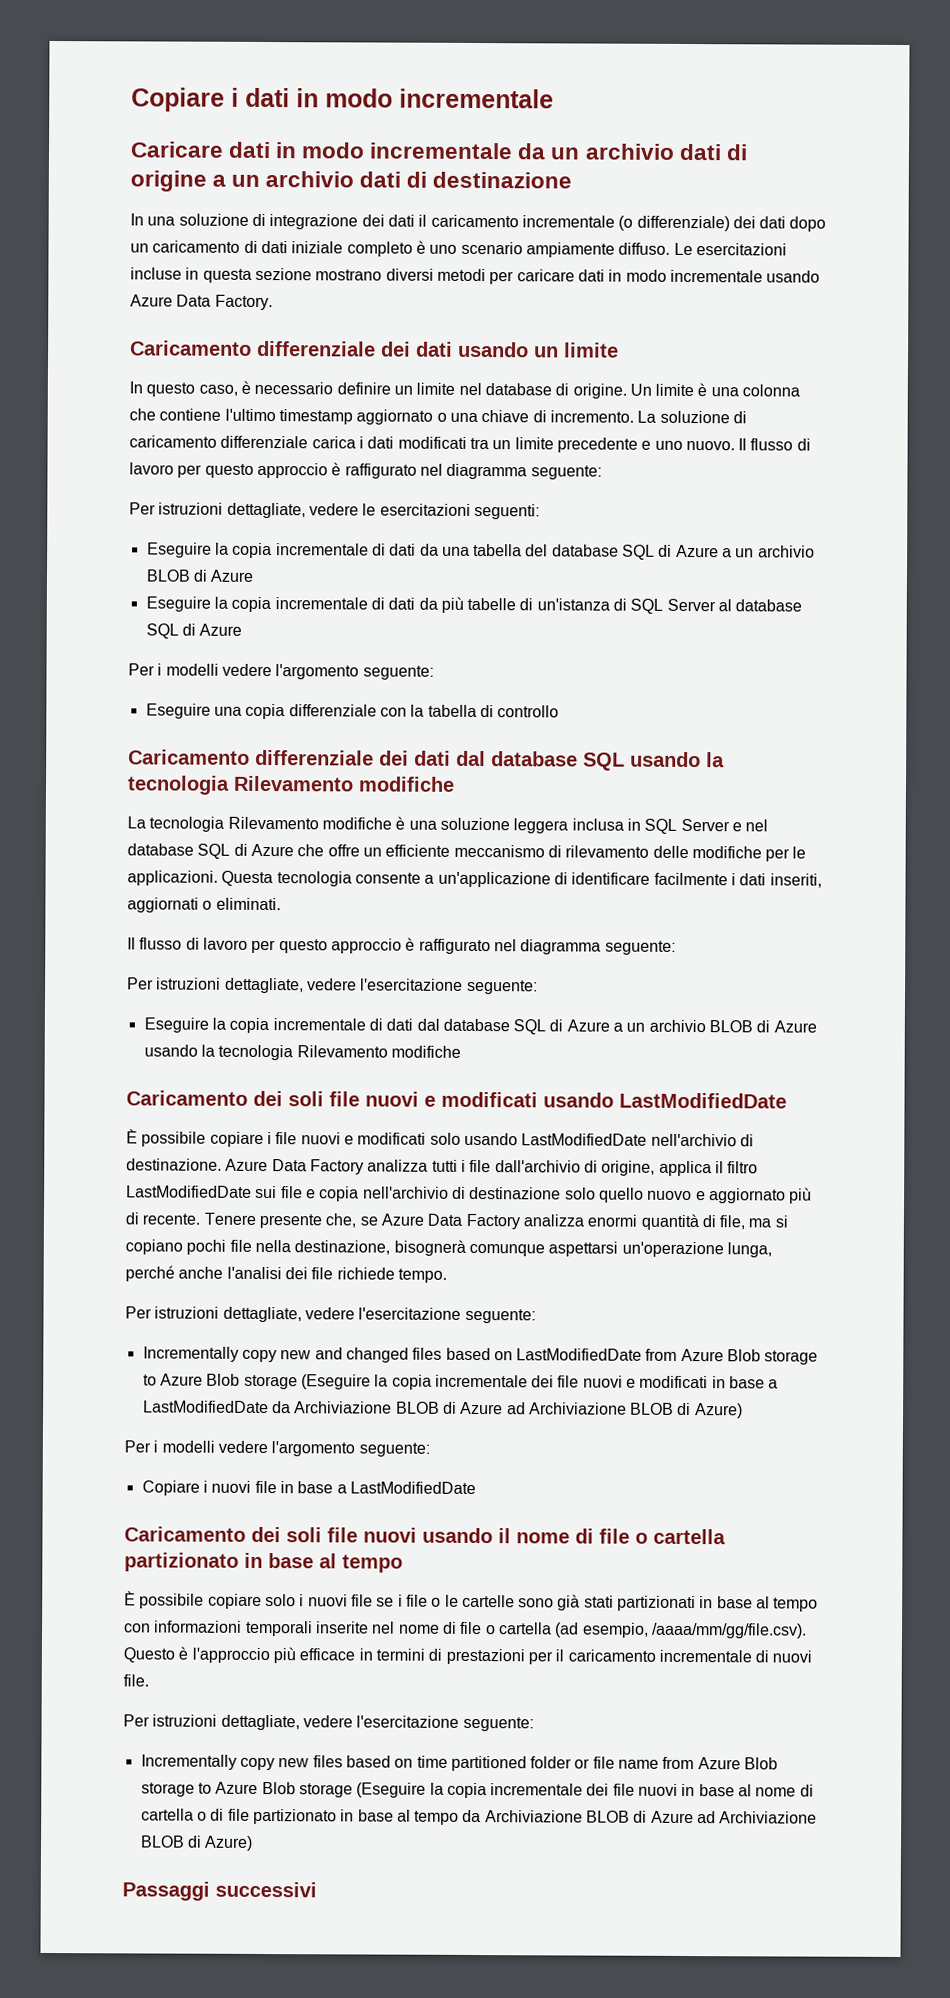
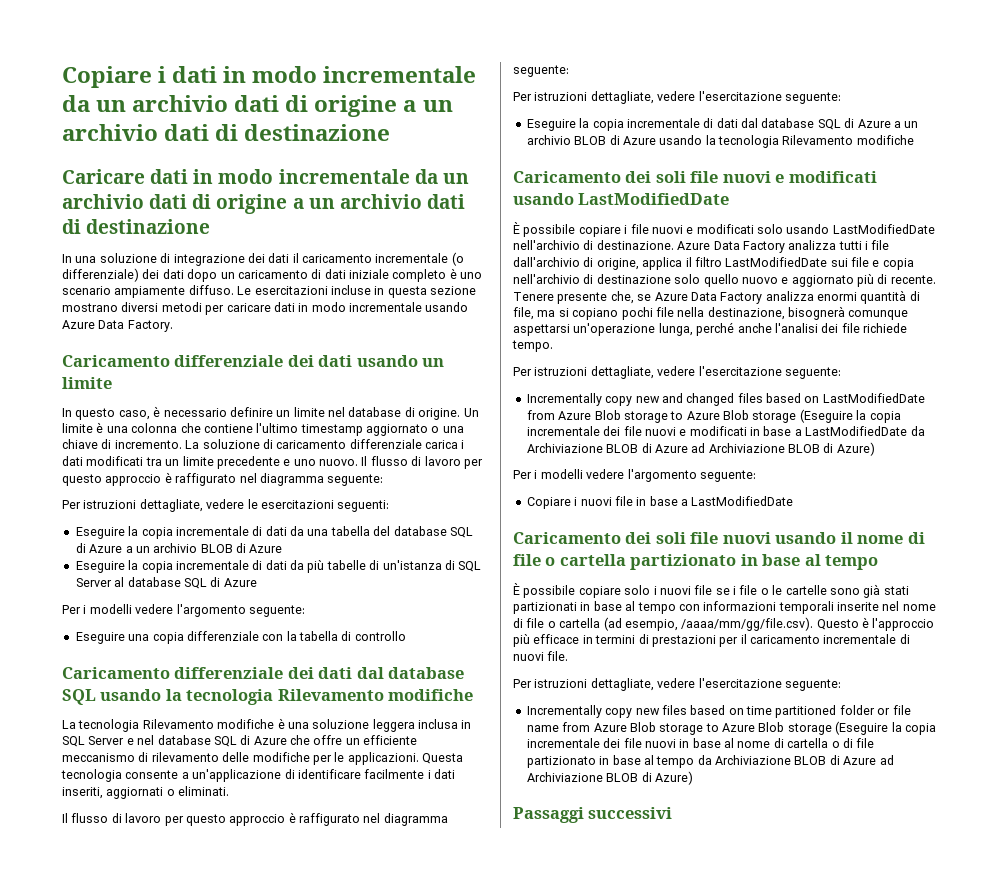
(554, 98) none -> [62,95,453,117] [62,124,391,141] da un archivio dati di origine a un archivio dati di destinazione

